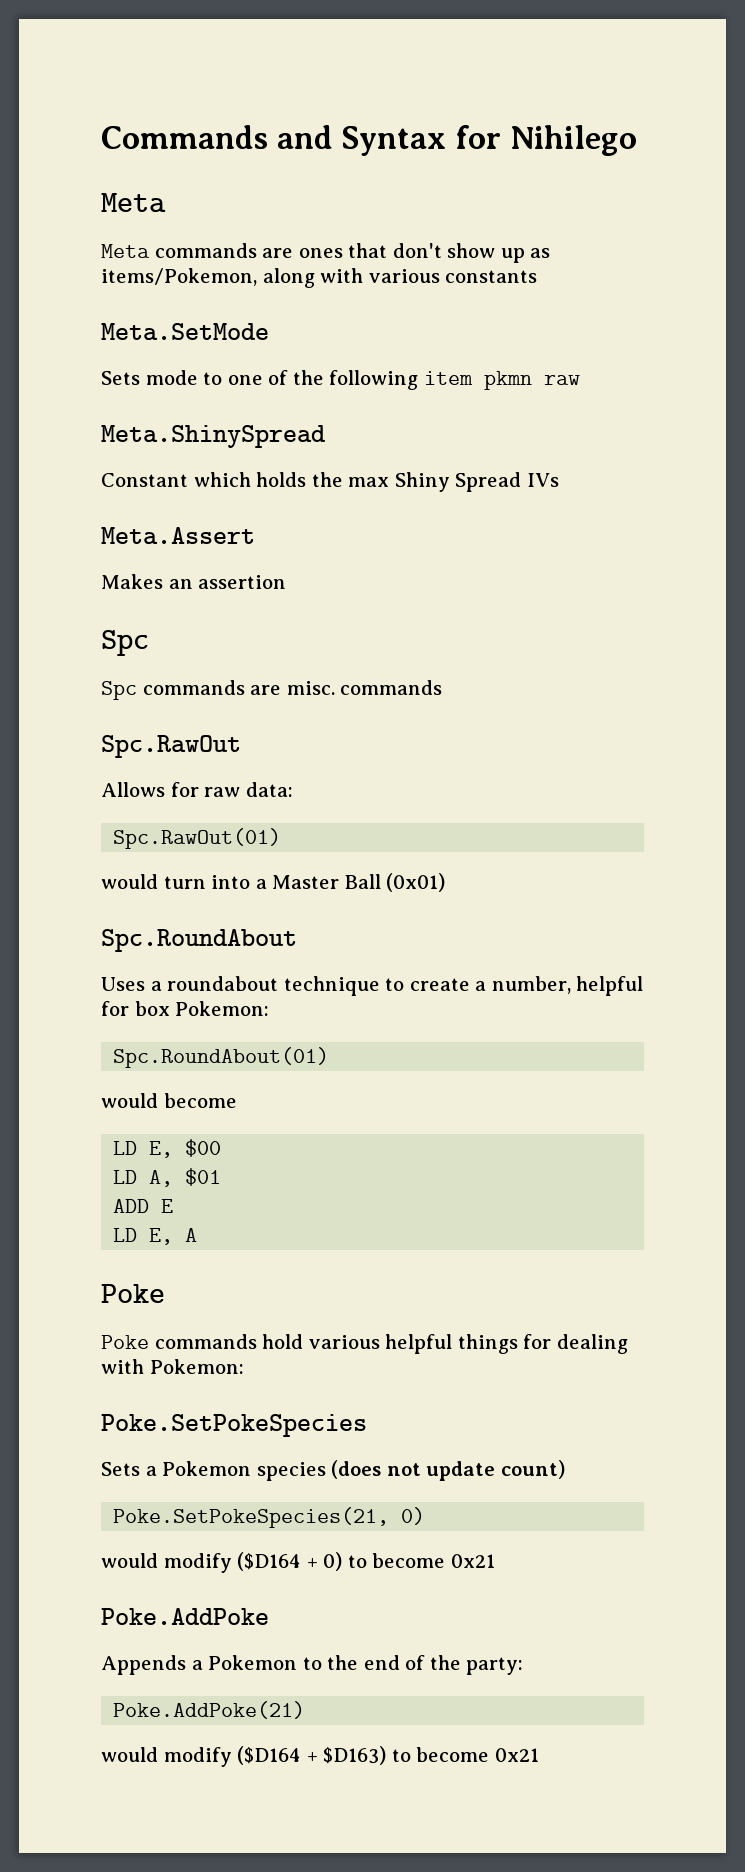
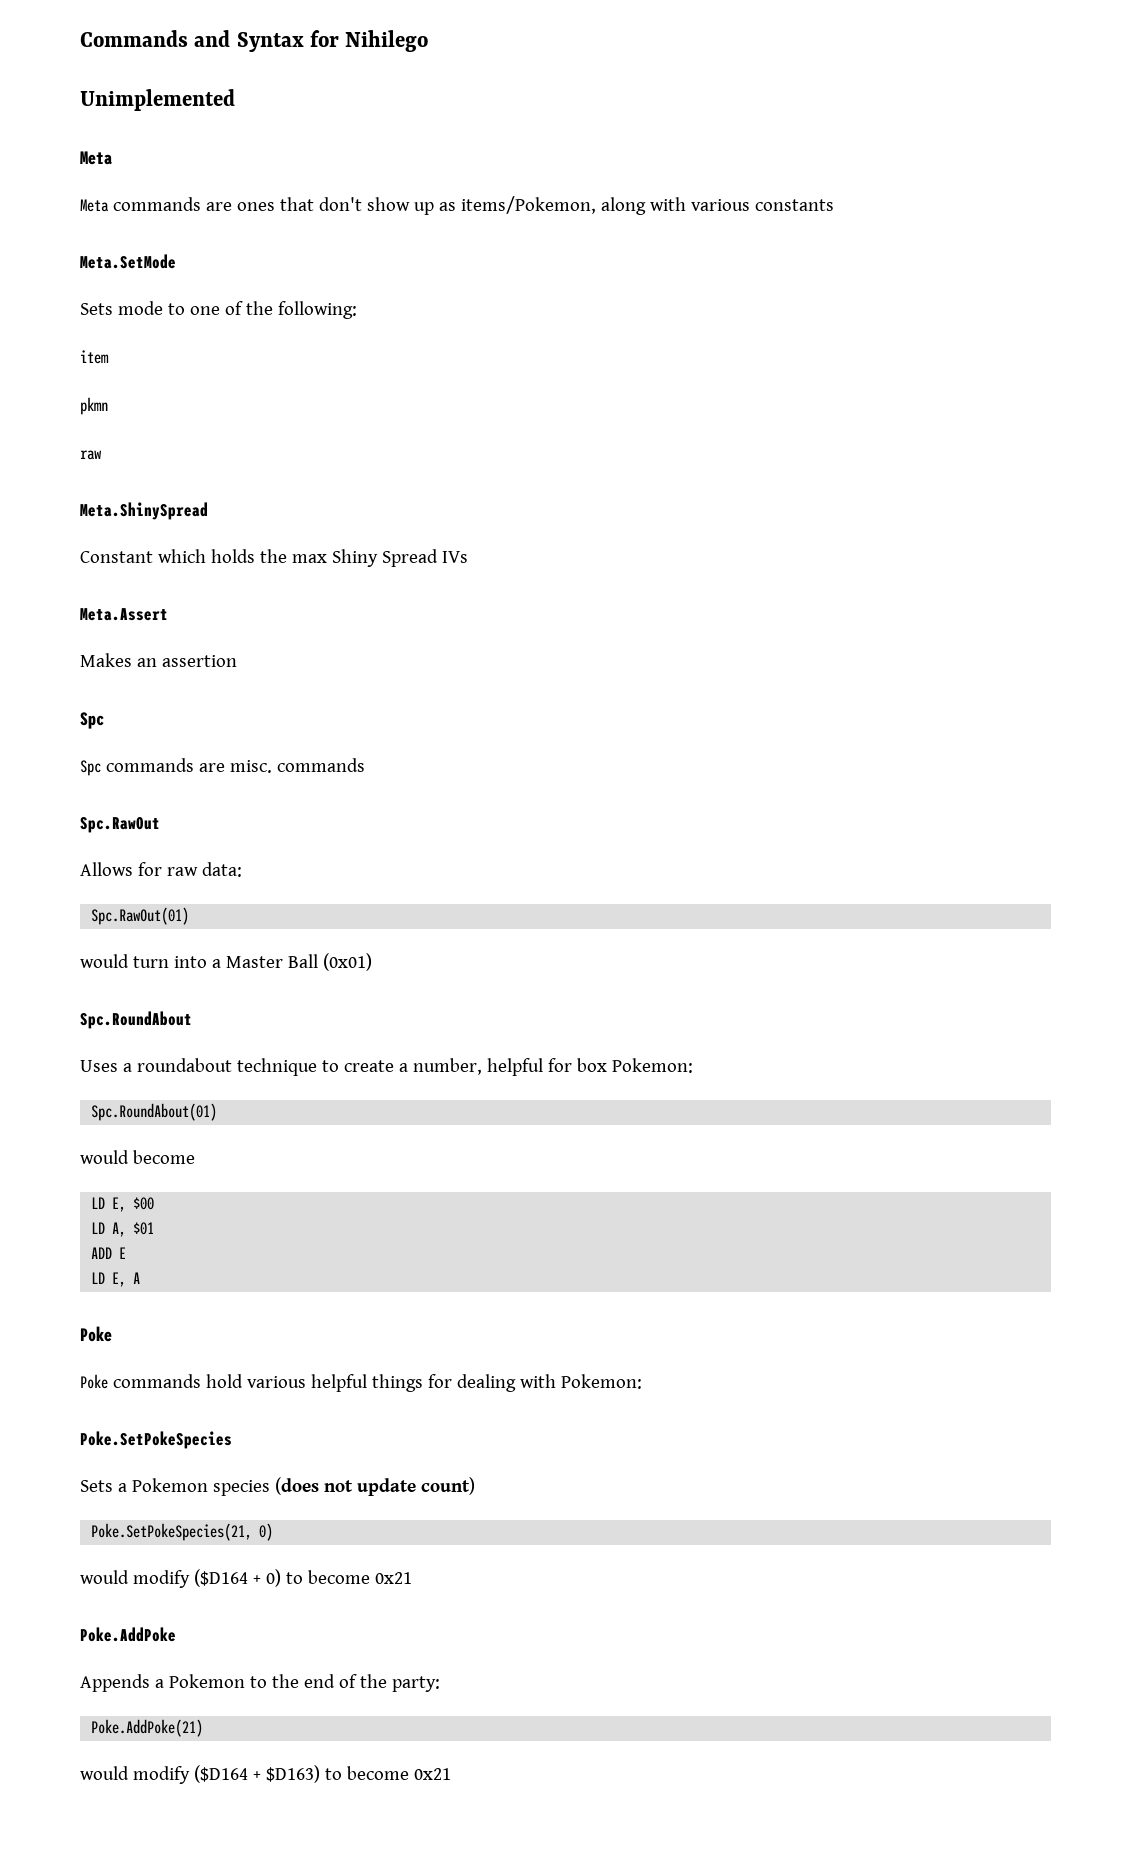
(637, 140) none -> [80,89,235,111] // Unimplemented
[329,370,419,390] following -> [277,301,357,319] following: //
(473, 378) none -> (109, 357) //
(532, 380) none -> (108, 406) //

